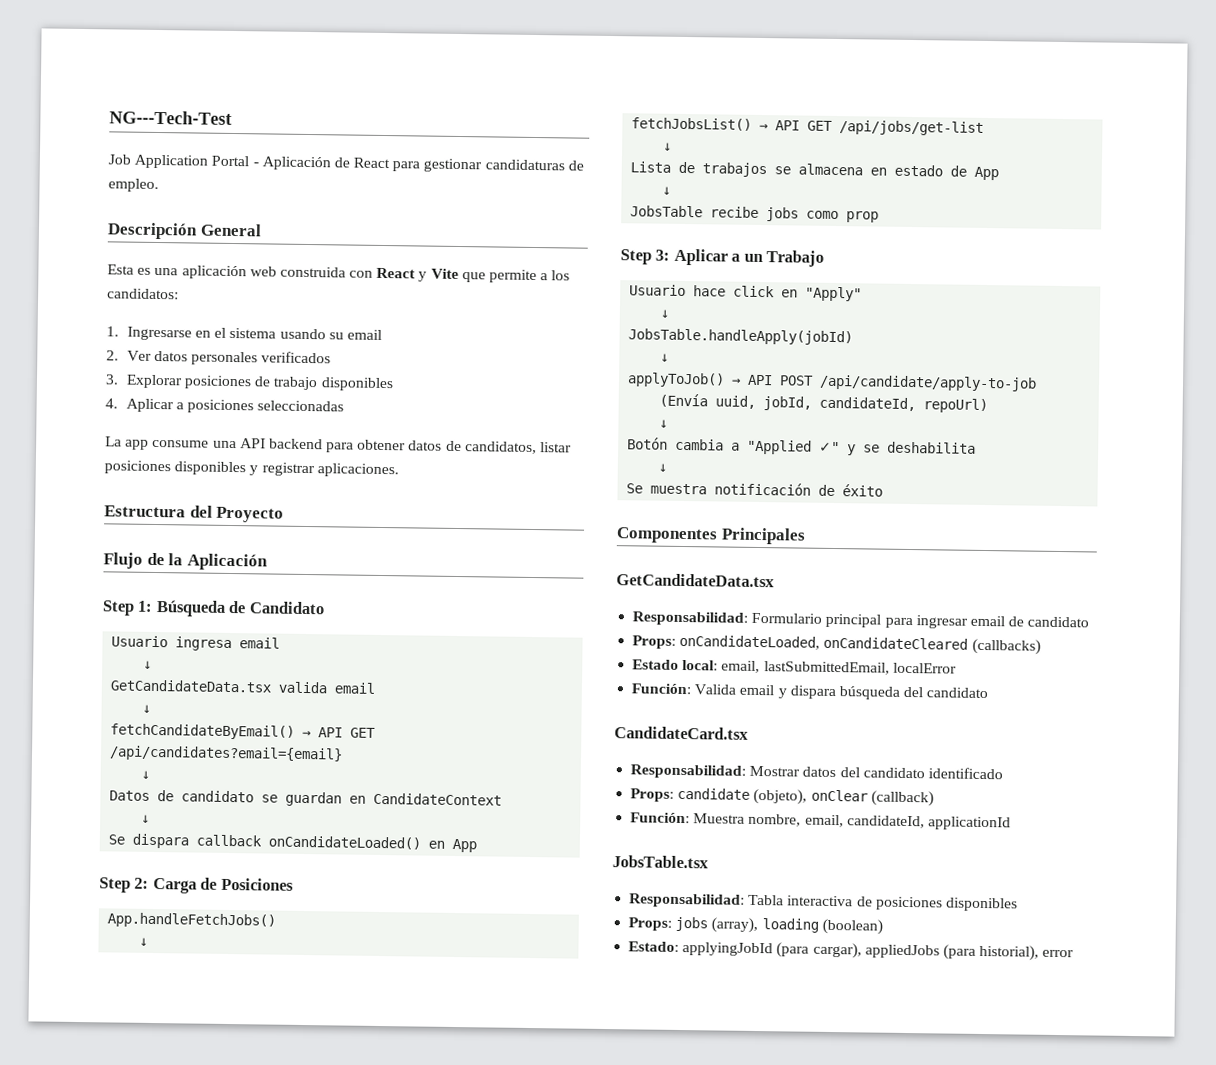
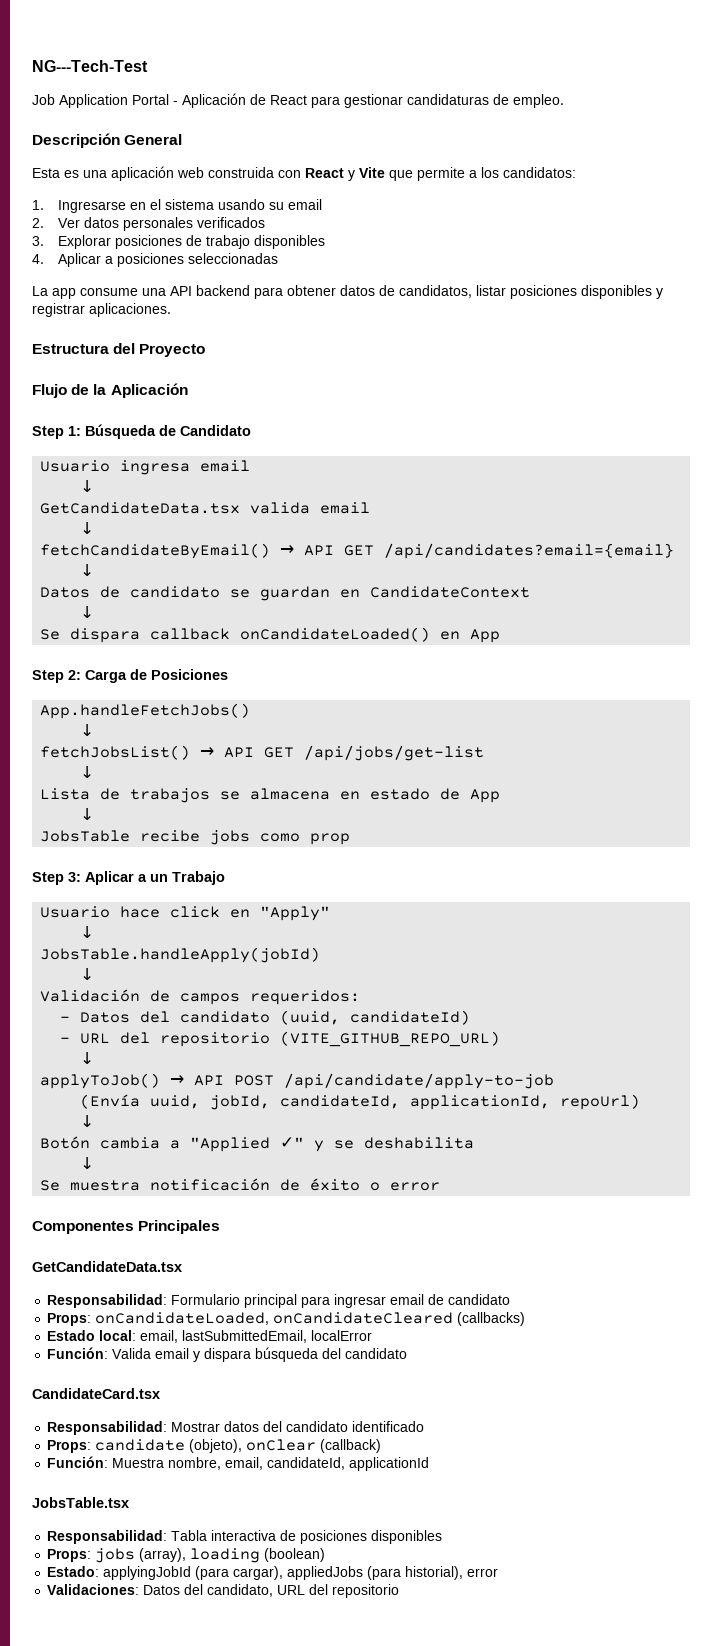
(670, 357) none -> [40,989,361,1005] [60,1010,471,1025] [60,1031,501,1047] [80,1052,95,1064] // Validación de campos requeridos: // - Datos del candidato (uuid, candidateId) // - URL del repositorio (VITE_GITHUB_REPO_URL) // ↓
(917, 404) none -> [410,1095,551,1110] applicationId,
(884, 490) none -> [370,1182,441,1191] o error
(1075, 953) none -> [47,1584,400,1598] // Validaciones: Datos del candidato, URL del repositorio

